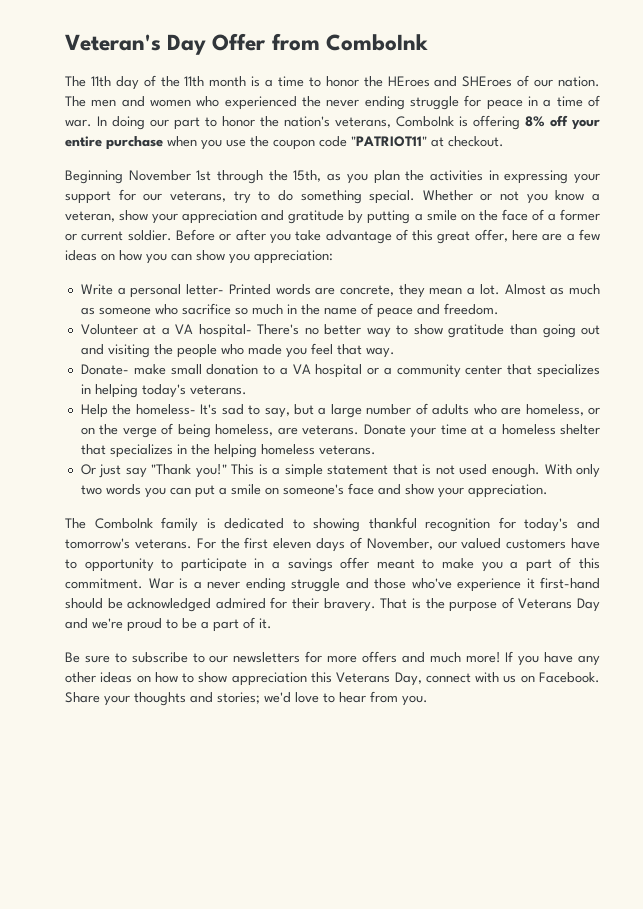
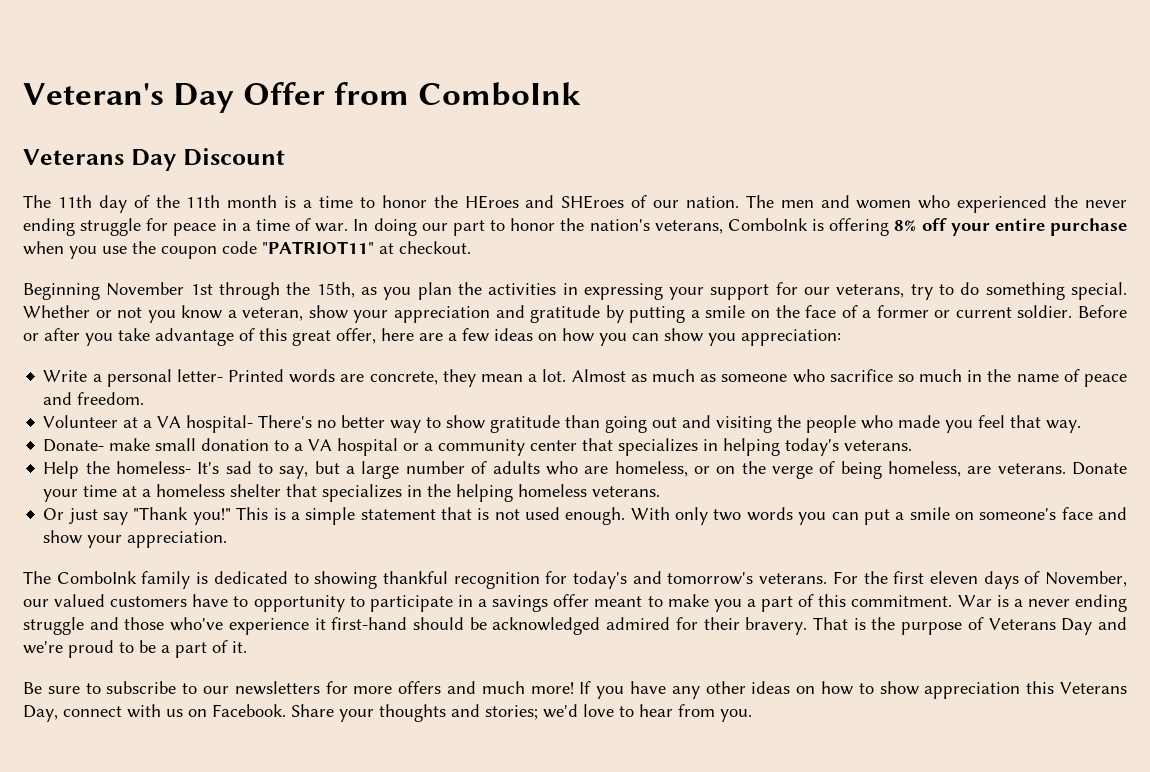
(428, 42) none -> [23,148,285,171] // Veterans Day Discount

